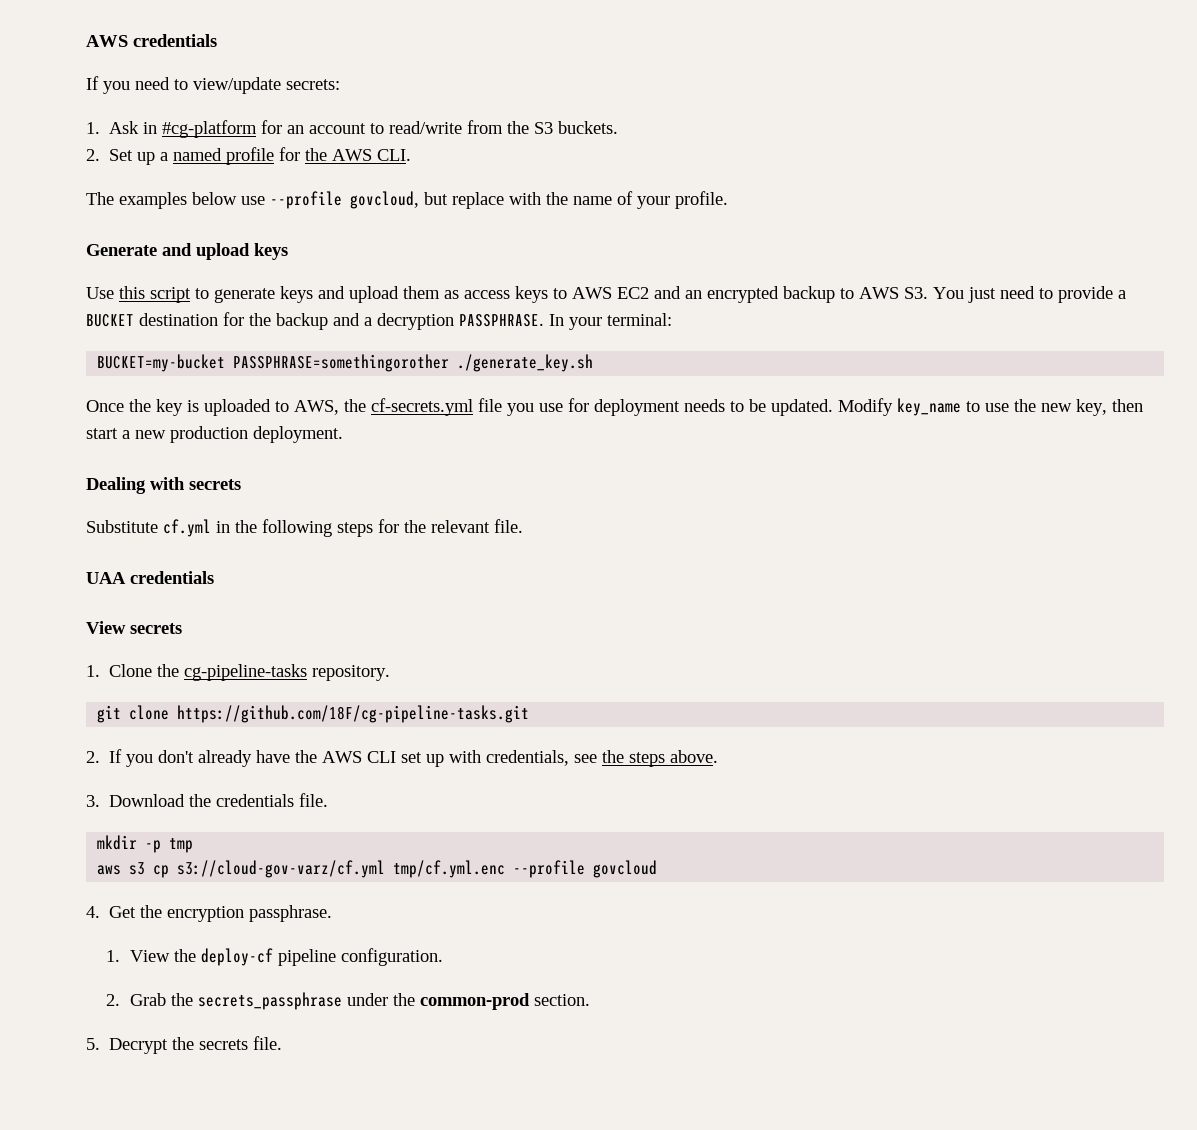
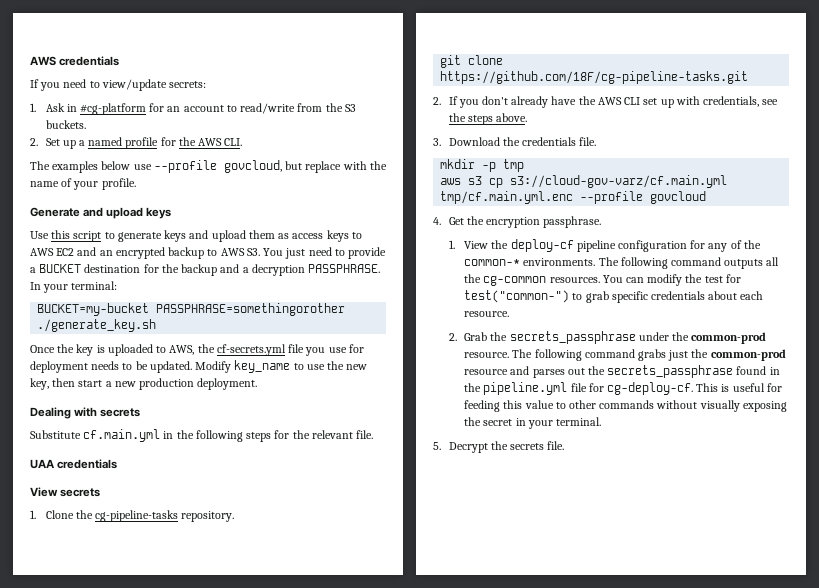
[163,519,211,537] cf.yml -> [83,429,161,442] cf.main.yml
[177,860,506,878] s3://cloud-gov-varz/cf.yml tmp/cf.yml.enc -> [510,175,728,188] [440,191,574,204] s3://cloud-gov-varz/cf.main.yml tmp/cf.main.yml.enc
[340,948,443,966] configuration. -> [617,240,761,252] [464,257,780,269] [464,274,741,286] [464,290,764,303] [464,311,510,317] configuration for any of the common-* environments. The following command outputs all the cg-common resources. You can modify the test for test("common-") to grab specific credentials about each resource.
[533,994,590,1006] section. -> [464,349,786,361] [464,365,780,378] [464,382,782,395] [464,400,787,412] [464,417,601,429] resource. The following command grabs just the common-prod resource and parses out the secrets_passphrase found in the pipeline.yml file for cg-deploy-cf. This is useful for feeding this value to other commands without visually exposing the secret in your terminal.

